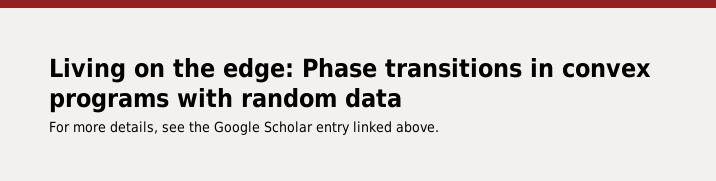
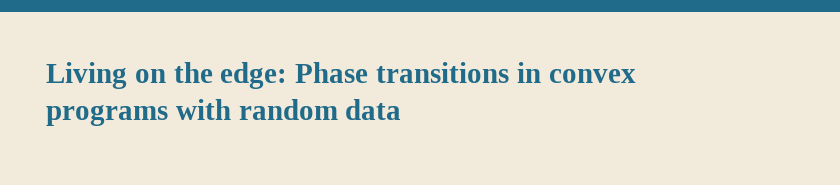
[49,121,439,135] // For more details, see the Google Scholar entry linked above. -> (402, 109) none

